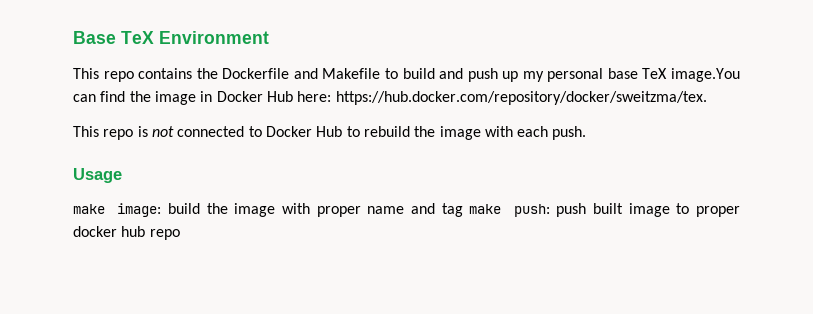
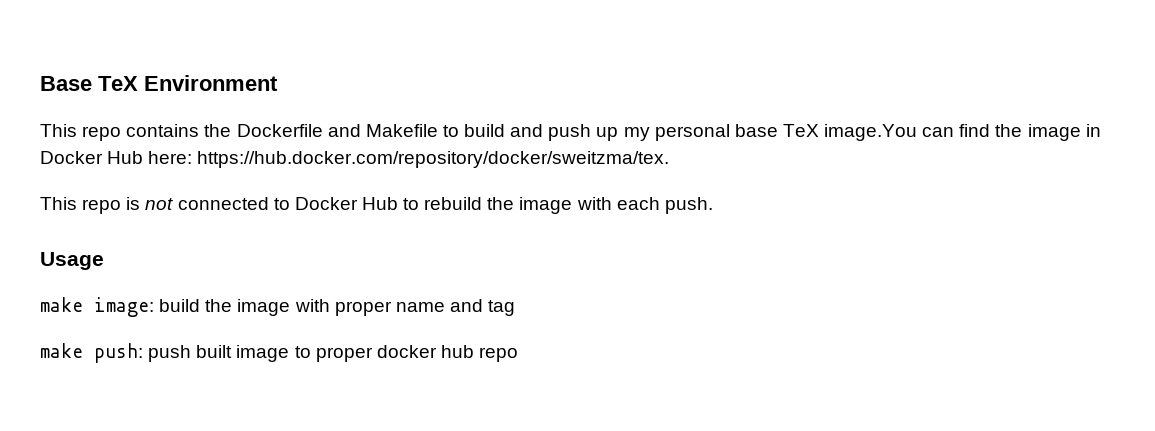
(463, 210) none -> (516, 308) //

